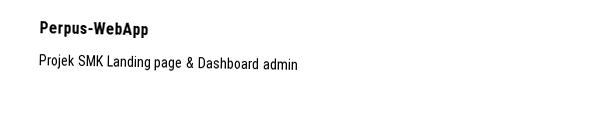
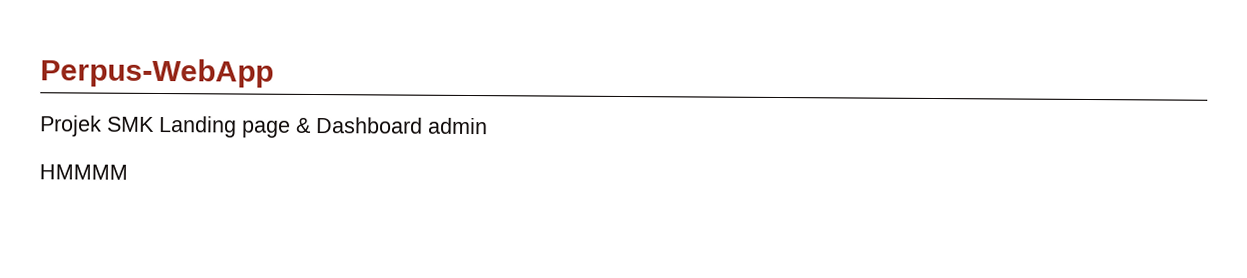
(299, 64) none -> [39,164,128,180] // HMMMM

